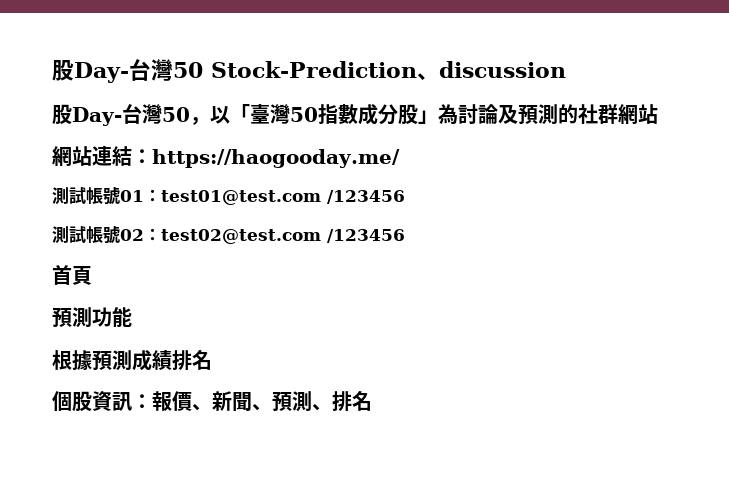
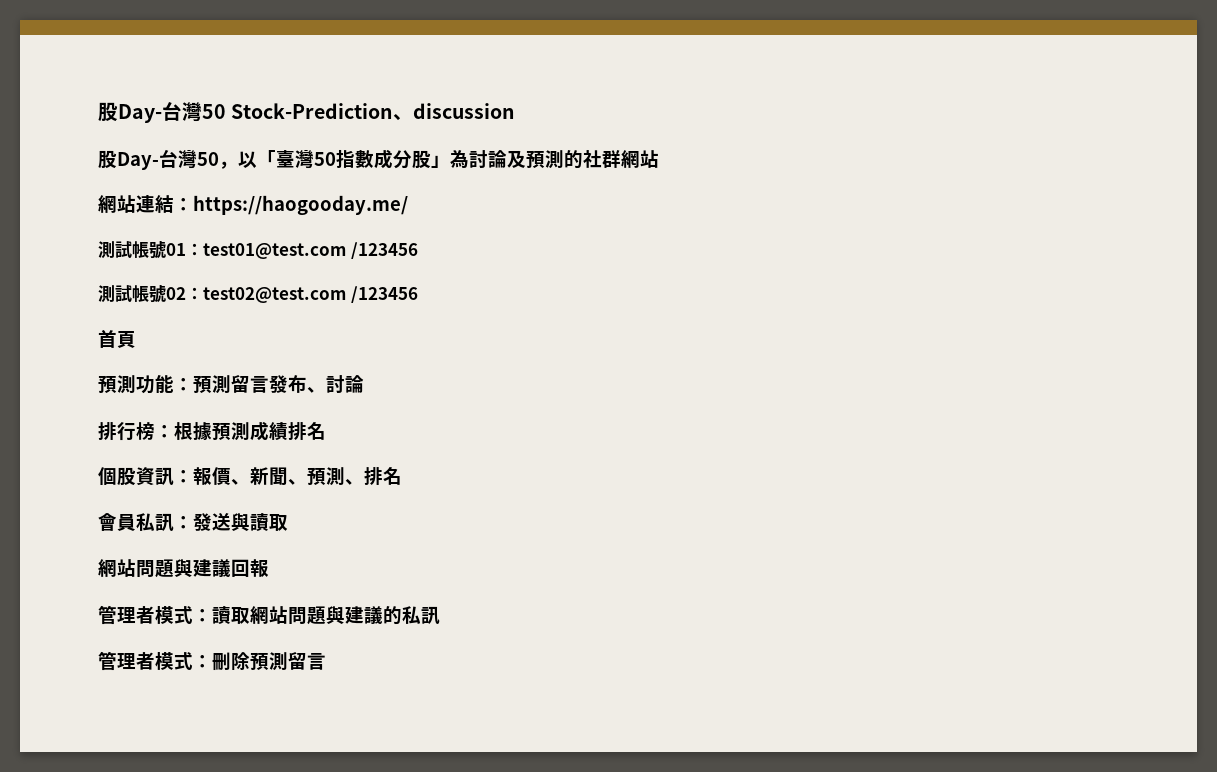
(132, 317) // -> [174,375,364,394] [98,422,174,441] ：預測留言發布、討論 // 排行榜：
(372, 401) none -> [98,513,288,532] [98,559,269,578] [98,605,440,625] [98,651,326,671] // 會員私訊：發送與讀取 // 網站問題與建議回報 // 管理者模式：讀取網站問題與建議的私訊 // 管理者模式：刪除預測留言

